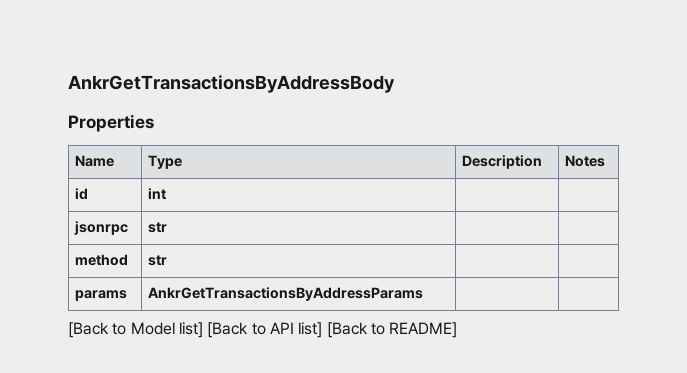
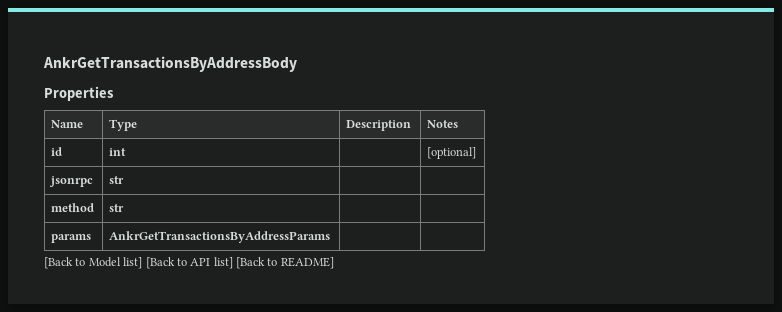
(166, 194) none -> [427,147,477,159] [optional]

